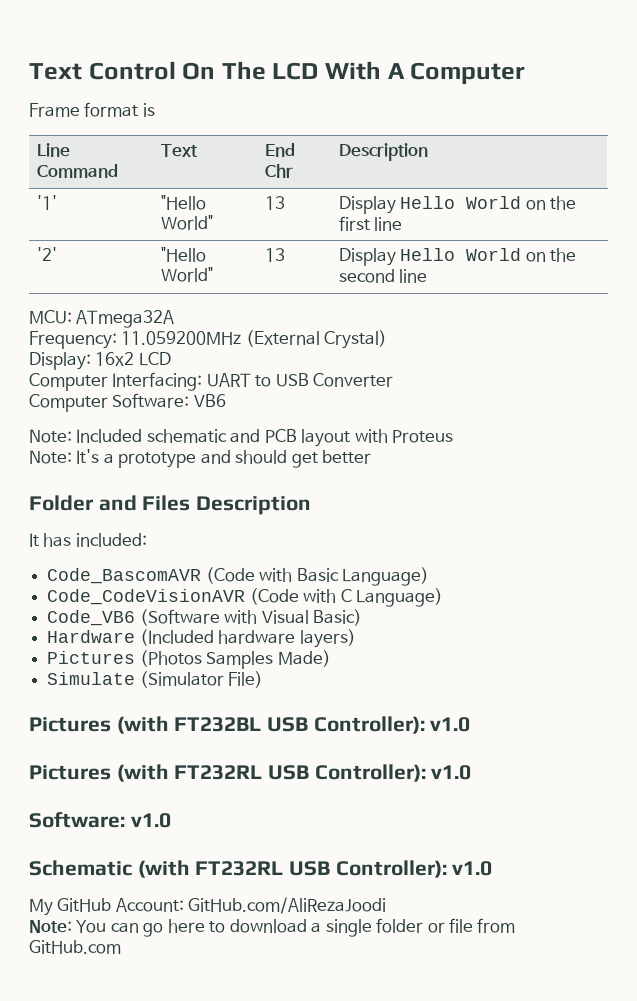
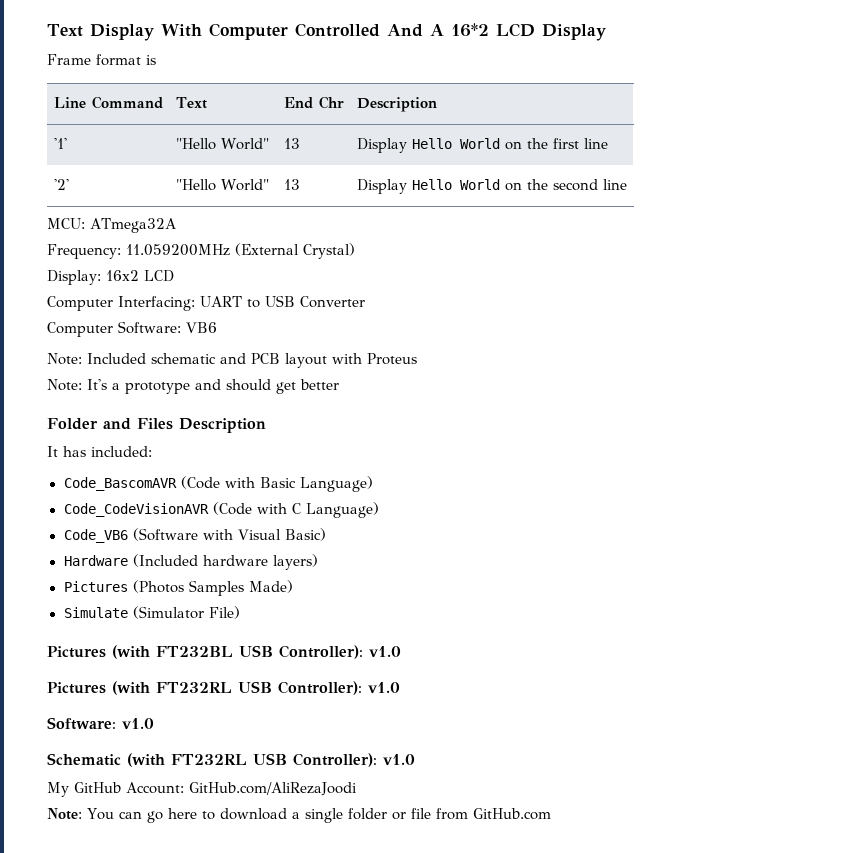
[29,61,526,85] Text Control On The LCD With A Computer -> [47,23,606,41] Text Display With Computer Controlled And A 16*2 LCD Display

